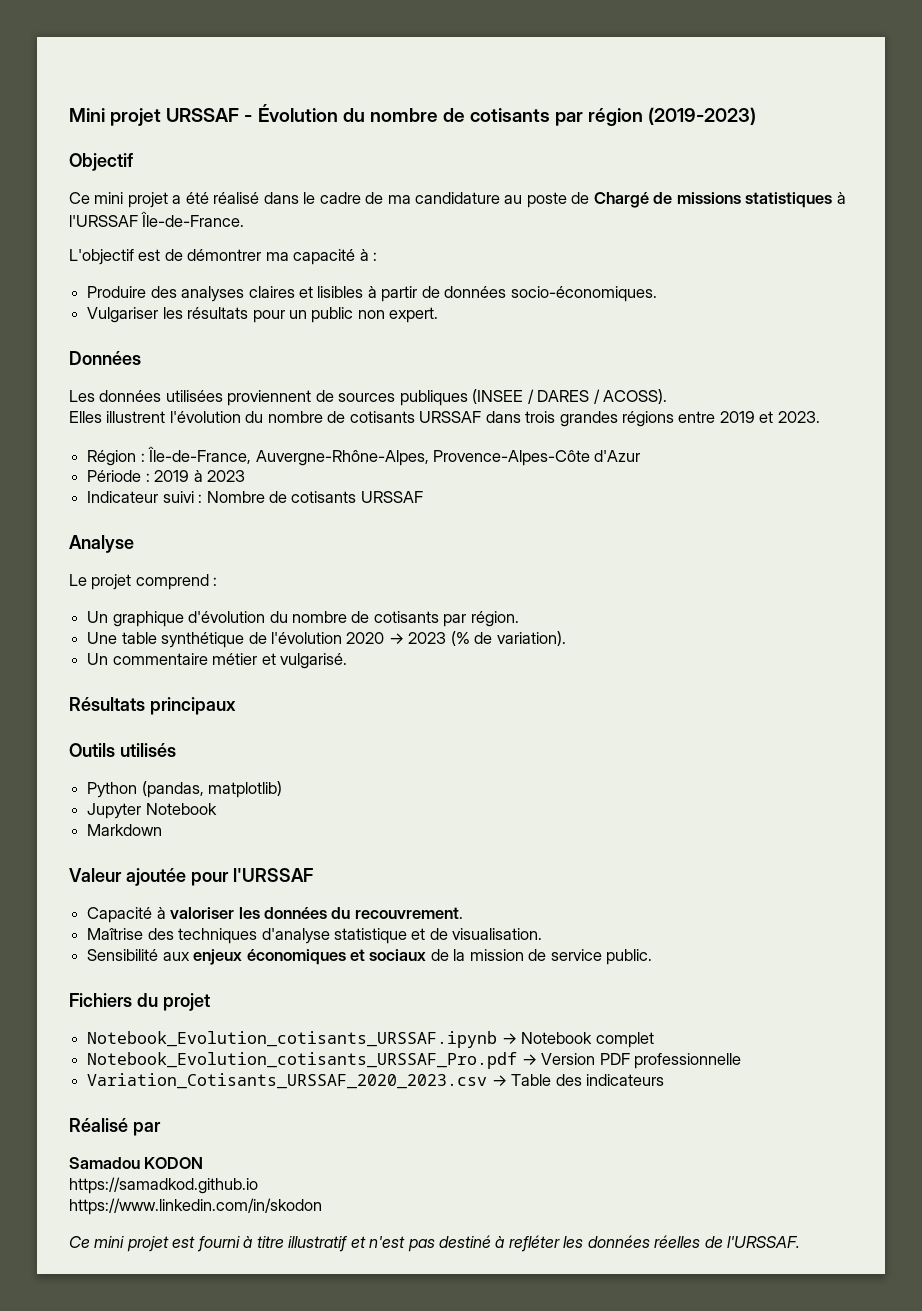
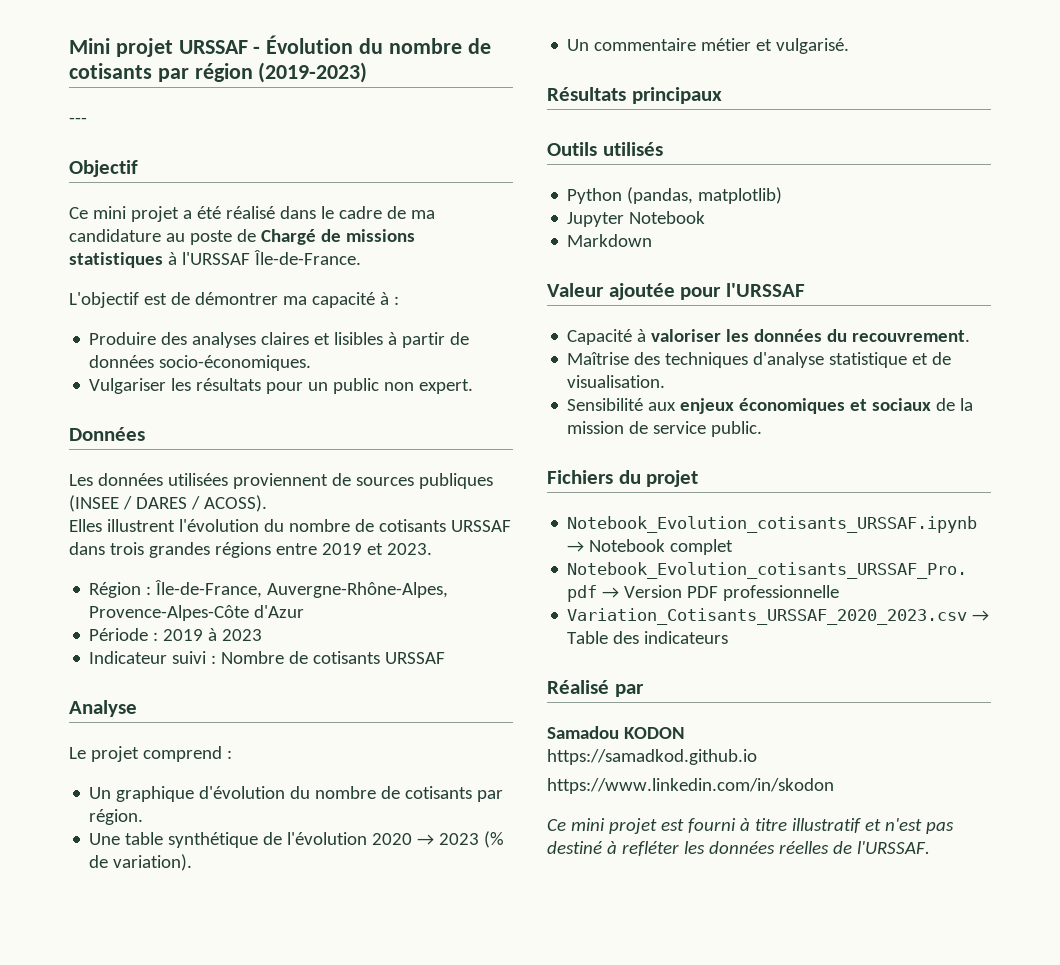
(757, 116) none -> [69,117,87,124] // ---

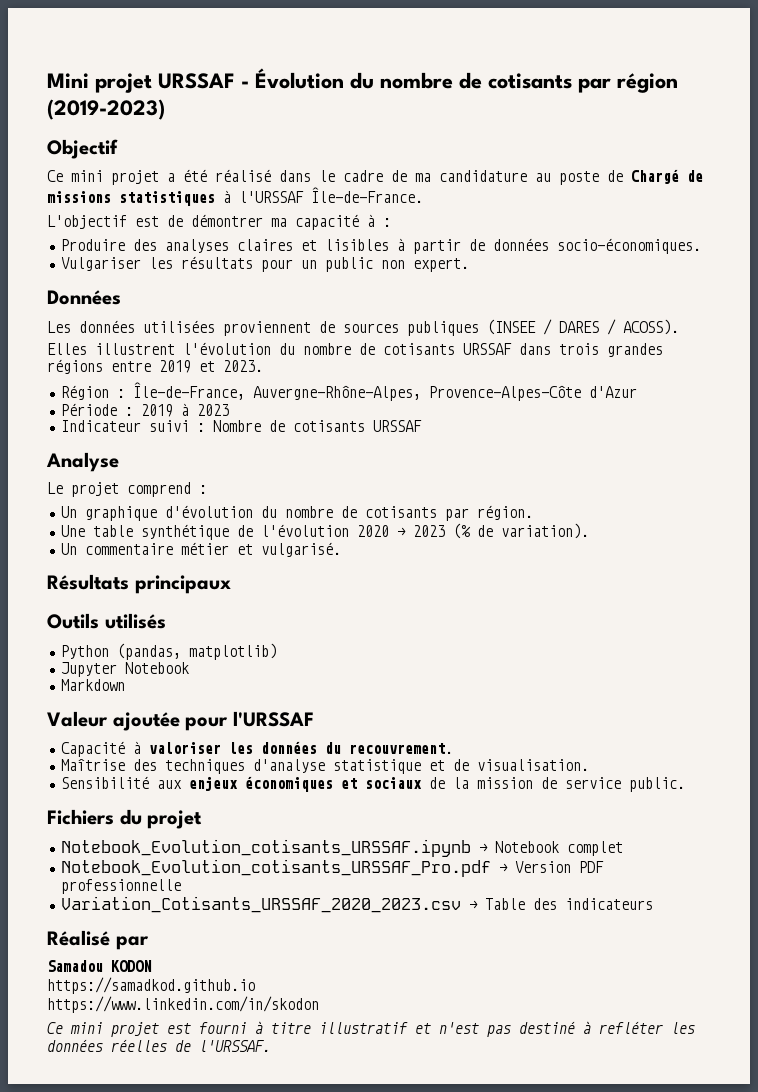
[69,117,87,124] // --- -> (165, 109) none

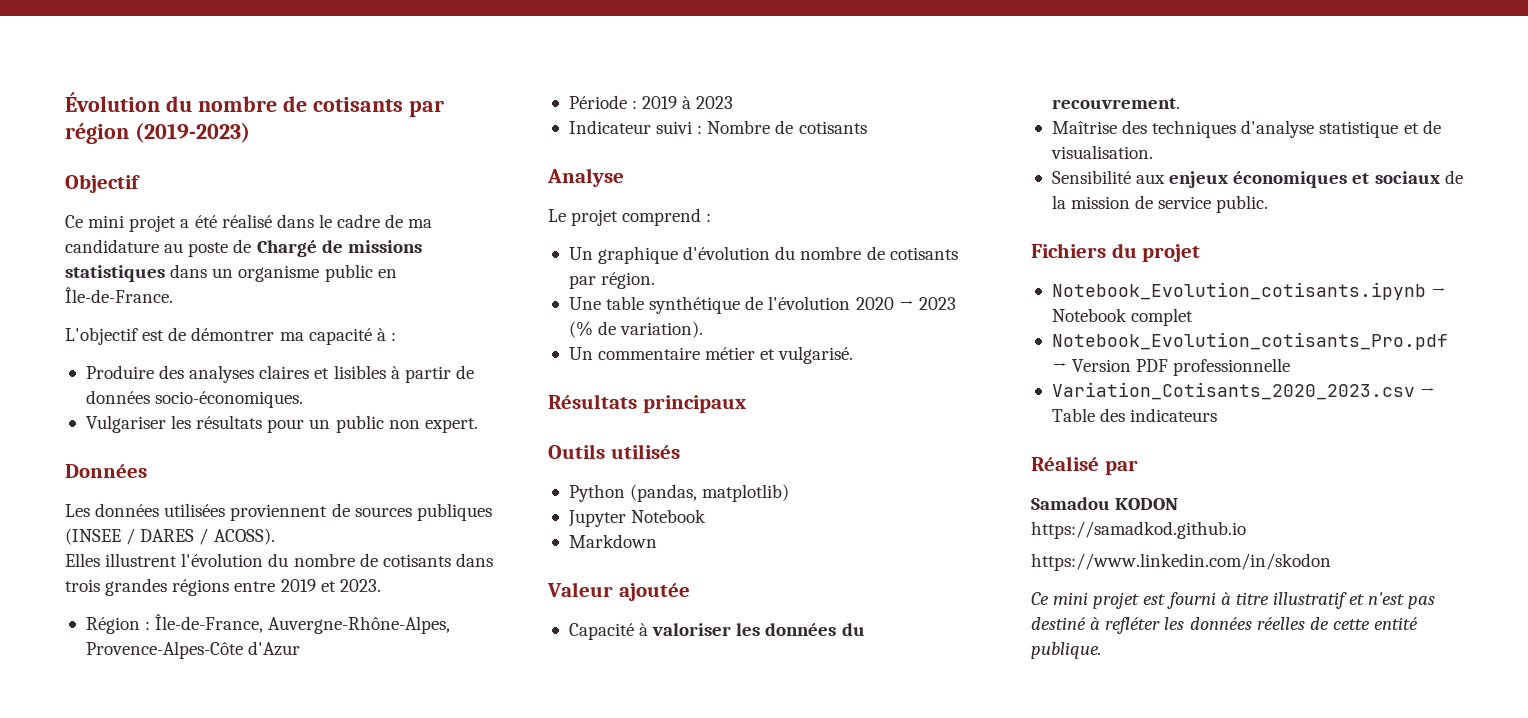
[47,73,249,93] Mini projet URSSAF - -> (65, 102) none
[223,190,304,203] à l'URSSAF -> [170,264,397,282] dans un organisme public en
[463,343,512,355] URSSAF -> (451, 560) none
[372,420,422,432] URSSAF -> (867, 127) none
[185,711,314,731] pour l'URSSAF -> (690, 592) none
[60,839,471,857] Notebook_Evolution_cotisants_URSSAF.ipynb -> [1051,282,1426,300] Notebook_Evolution_cotisants.ipynb
[60,859,491,877] Notebook_Evolution_cotisants_URSSAF_Pro.pdf -> [1051,332,1448,350] Notebook_Evolution_cotisants_Pro.pdf
[60,896,461,913] Variation_Cotisants_URSSAF_2020_2023.csv -> [1051,382,1415,400] Variation_Cotisants_2020_2023.csv
[199,1040,271,1052] l'URSSAF. -> [1332,617,1419,630] [1031,642,1101,659] cette entité publique.

